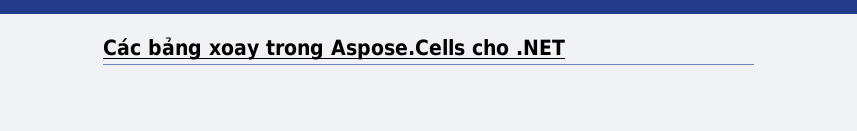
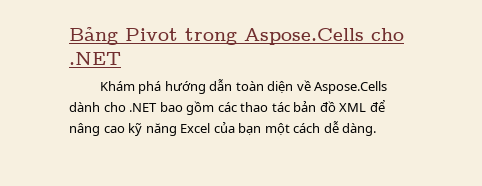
[103,37,259,60] Các bảng xoay -> [69,27,178,45] Bảng Pivot
(565, 47) none -> [99,79,388,94] [69,100,385,115] [69,121,377,136] // Khám phá hướng dẫn toàn diện về Aspose.Cells dành cho .NET bao gồm các thao tác bản đồ XML để nâng cao kỹ năng Excel của bạn một cách dễ dàng.

